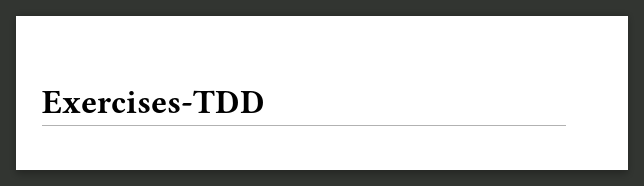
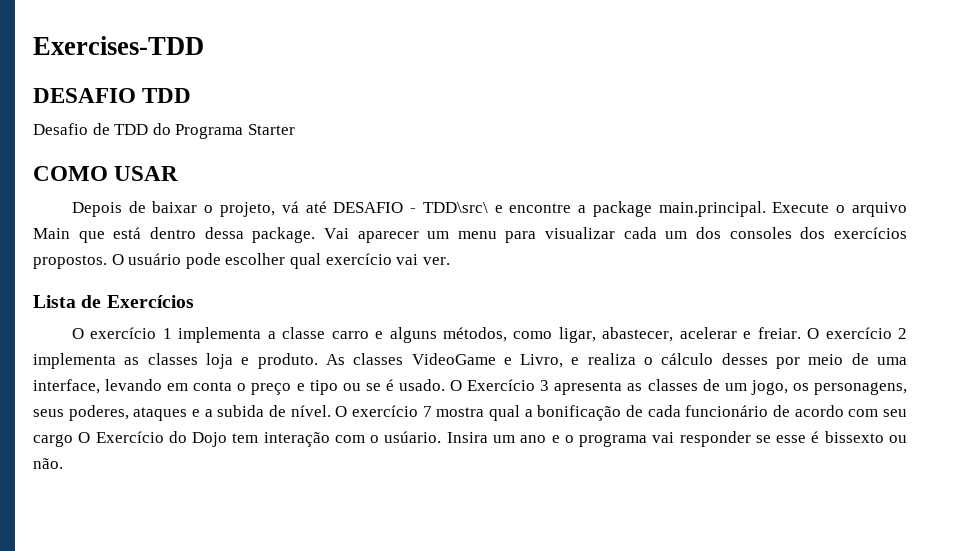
(265, 102) none -> [33,88,192,103] [33,123,295,139] [33,166,179,181] [71,201,907,217] [33,227,907,243] [33,253,450,269] [33,295,194,308] [71,327,908,343] [33,353,907,369] [33,379,907,395] [33,405,907,421] [33,431,907,447] [33,458,63,469] // DESAFIO TDD // Desafio de TDD do Programa Starter // COMO USAR // Depois de baixar o projeto, vá até DESAFIO - TDD\src\ e encontre a package main.principal. Execute o arquivo Main que está dentro dessa package. Vai aparecer um menu para visualizar cada um dos consoles dos exercícios propostos. O usuário pode escolher qual exercício vai ver. // Lista de Exercícios // O exercício 1 implementa a classe carro e alguns métodos, como ligar, abastecer, acelerar e freiar. O exercício 2 implementa as classes loja e produto. As classes VideoGame e Livro, e realiza o cálculo desses por meio de uma interface, levando em conta o preço e tipo ou se é usado. O Exercício 3 apresenta as classes de um jogo, os personagens, seus poderes, ataques e a subida de nível. O exercício 7 mostra qual a bonificação de cada funcionário de acordo com seu cargo O Exercício do Dojo tem interação com o usúario. Insira um ano e o programa vai responder se esse é bissexto ou não.

